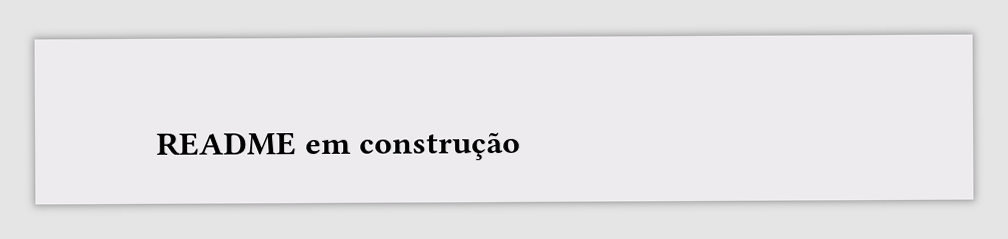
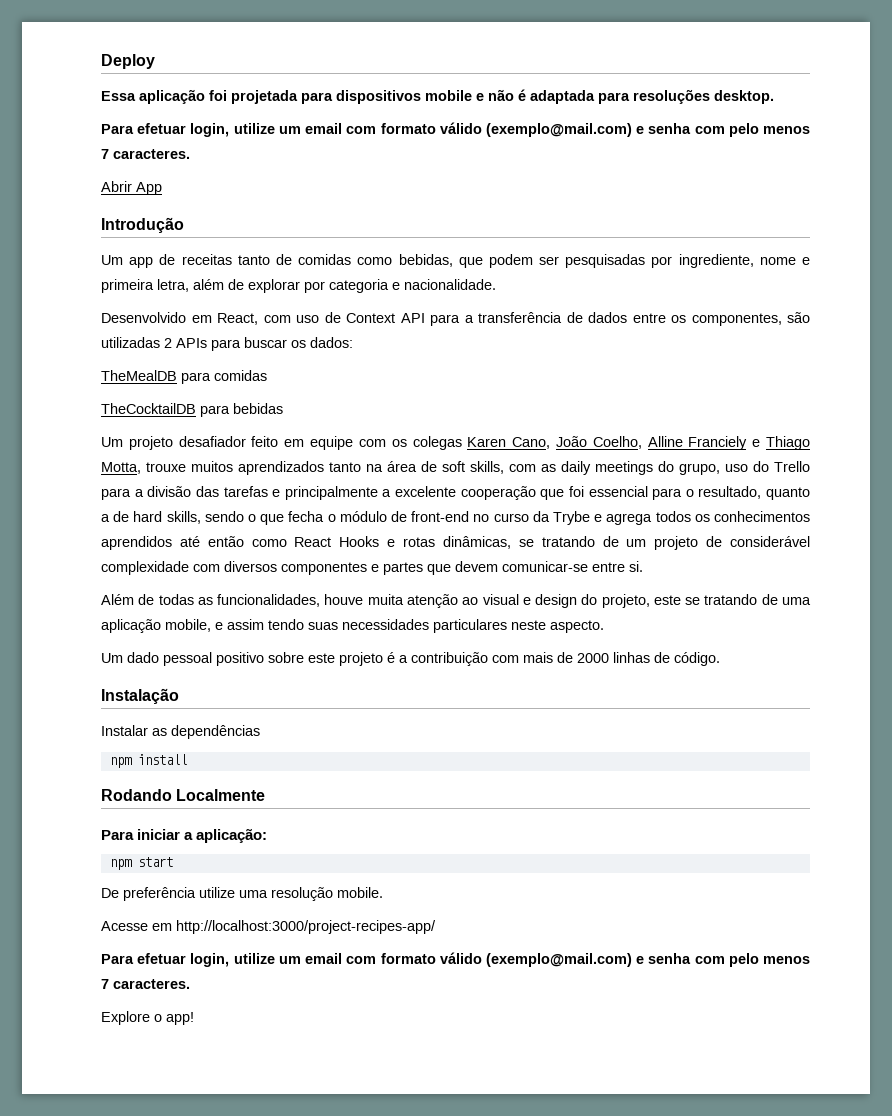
[156,131,521,161] README em construção -> [101,54,155,69] [101,89,774,104] [101,122,810,137] [101,149,190,159] [101,181,162,195] [101,217,184,233] [101,254,810,268] [101,279,496,293] [101,312,810,326] [101,337,353,351] [101,370,267,384] [101,403,283,417] [101,436,810,450] [101,461,810,475] [101,486,810,500] [101,511,810,525] [101,536,811,550] [101,561,643,575] [101,594,812,608] [101,619,604,633] [101,652,720,666] [101,688,179,704] [101,725,260,739] [109,754,187,768] [101,789,266,801] [101,828,268,843] [109,857,173,870] [101,887,383,901] [101,920,436,934] [101,952,810,967] [101,979,190,989] [101,1011,194,1025] Deploy // Essa aplicação foi projetada para dispositivos mobile e não é adaptada para resoluções desktop. // Para efetuar login, utilize um email com formato válido (exemplo@mail.com) e senha com pelo menos 7 caracteres. // Abrir App // Introdução // Um app de receitas tanto de comidas como bebidas, que podem ser pesquisadas por ingrediente, nome e primeira letra, além de explorar por categoria e nacionalidade. // Desenvolvido em React, com uso de Context API para a transferência de dados entre os componentes, são utilizadas 2 APIs para buscar os dados: // TheMealDB para comidas // TheCocktailDB para bebidas // Um projeto desafiador feito em equipe com os colegas Karen Cano, João Coelho, Alline Franciely e Thiago Motta, trouxe muitos aprendizados tanto na área de soft skills, com as daily meetings do grupo, uso do Trello para a divisão das tarefas e principalmente a excelente cooperação que foi essencial para o resultado, quanto a de hard skills, sendo o que fecha o módulo de front-end no curso da Trybe e agrega todos os conhecimentos aprendidos até então como React Hooks e rotas dinâmicas, se tratando de um projeto de considerável complexidade com diversos componentes e partes que devem comunicar-se entre si. // Além de todas as funcionalidades, houve muita atenção ao visual e design do projeto, este se tratando de uma aplicação mobile, e assim tendo suas necessidades particulares neste aspecto. // Um dado pessoal positivo sobre este projeto é a contribuição com mais de 2000 linhas de código. // Instalação // Instalar as dependências // npm install // Rodando Localmente // Para iniciar a aplicação: // npm start // De preferência utilize uma resolução mobile. // Acesse em http://localhost:3000/project-recipes-app/ // Para efetuar login, utilize um email com formato válido (exemplo@mail.com) e senha com pelo menos 7 caracteres. // Explore o app!

